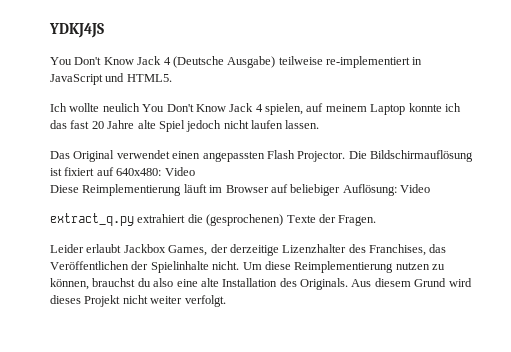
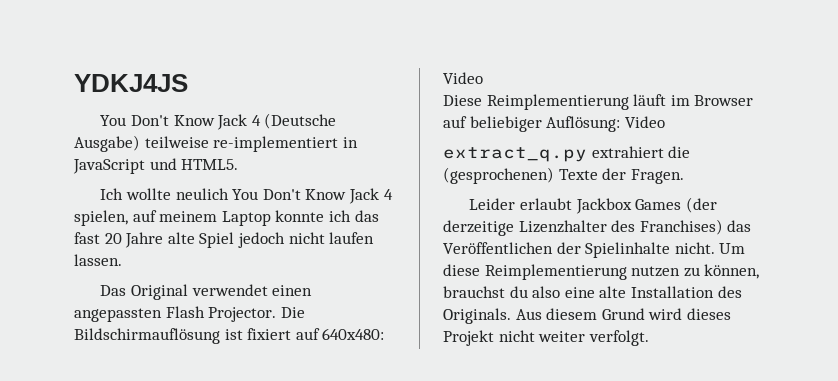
[168,244,228,256] Games, der -> [635,197,717,213] Games (der
[369,244,426,256] Franchises, -> [639,219,723,235] Franchises)

